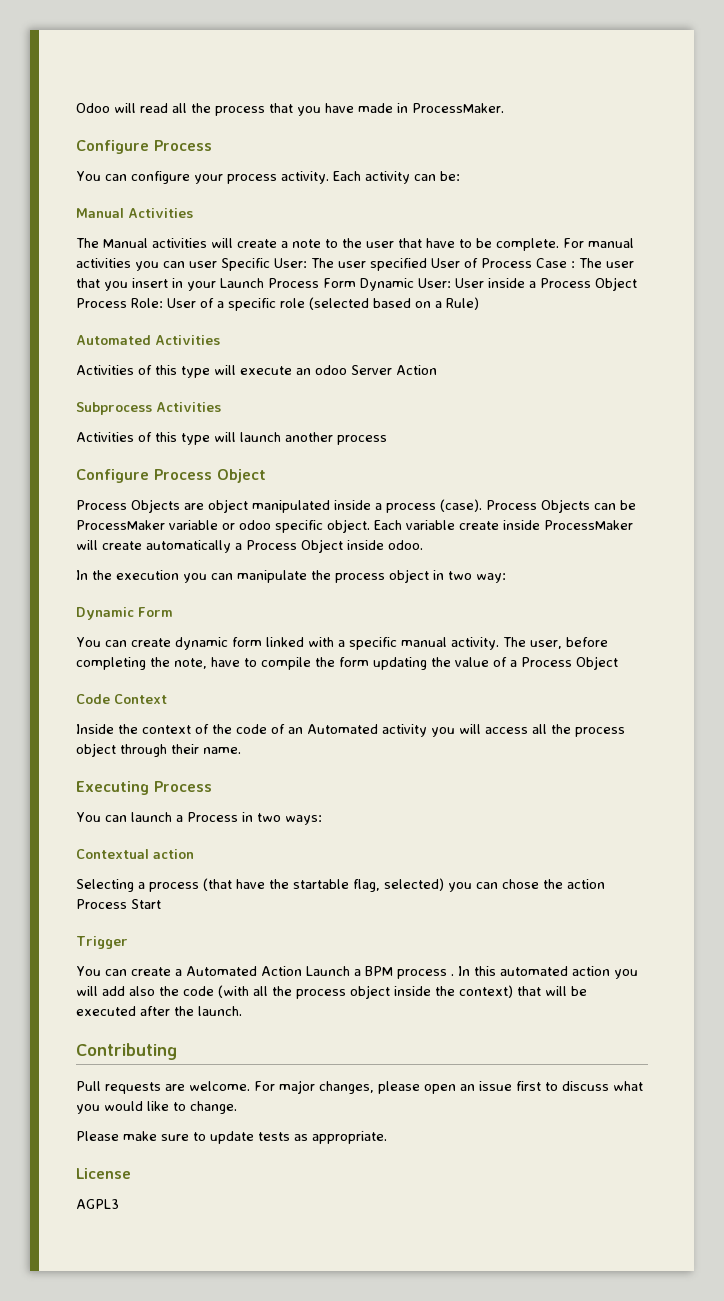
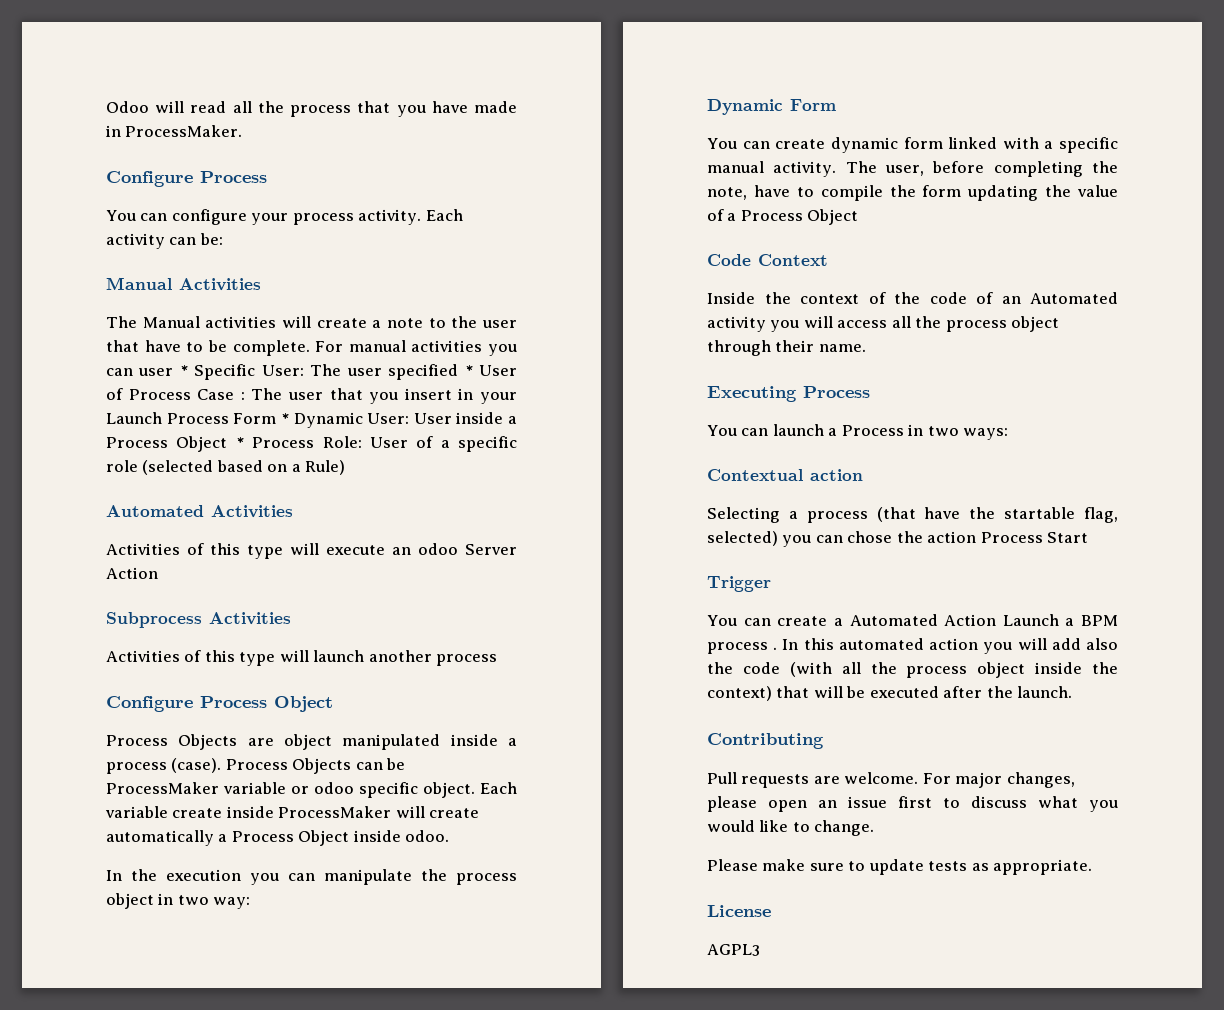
(217, 264) none -> [179,365,188,376] *
(427, 264) none -> [464,365,473,376] *
(356, 283) none -> [280,413,289,424] *
(637, 284) none -> [235,437,244,448] *

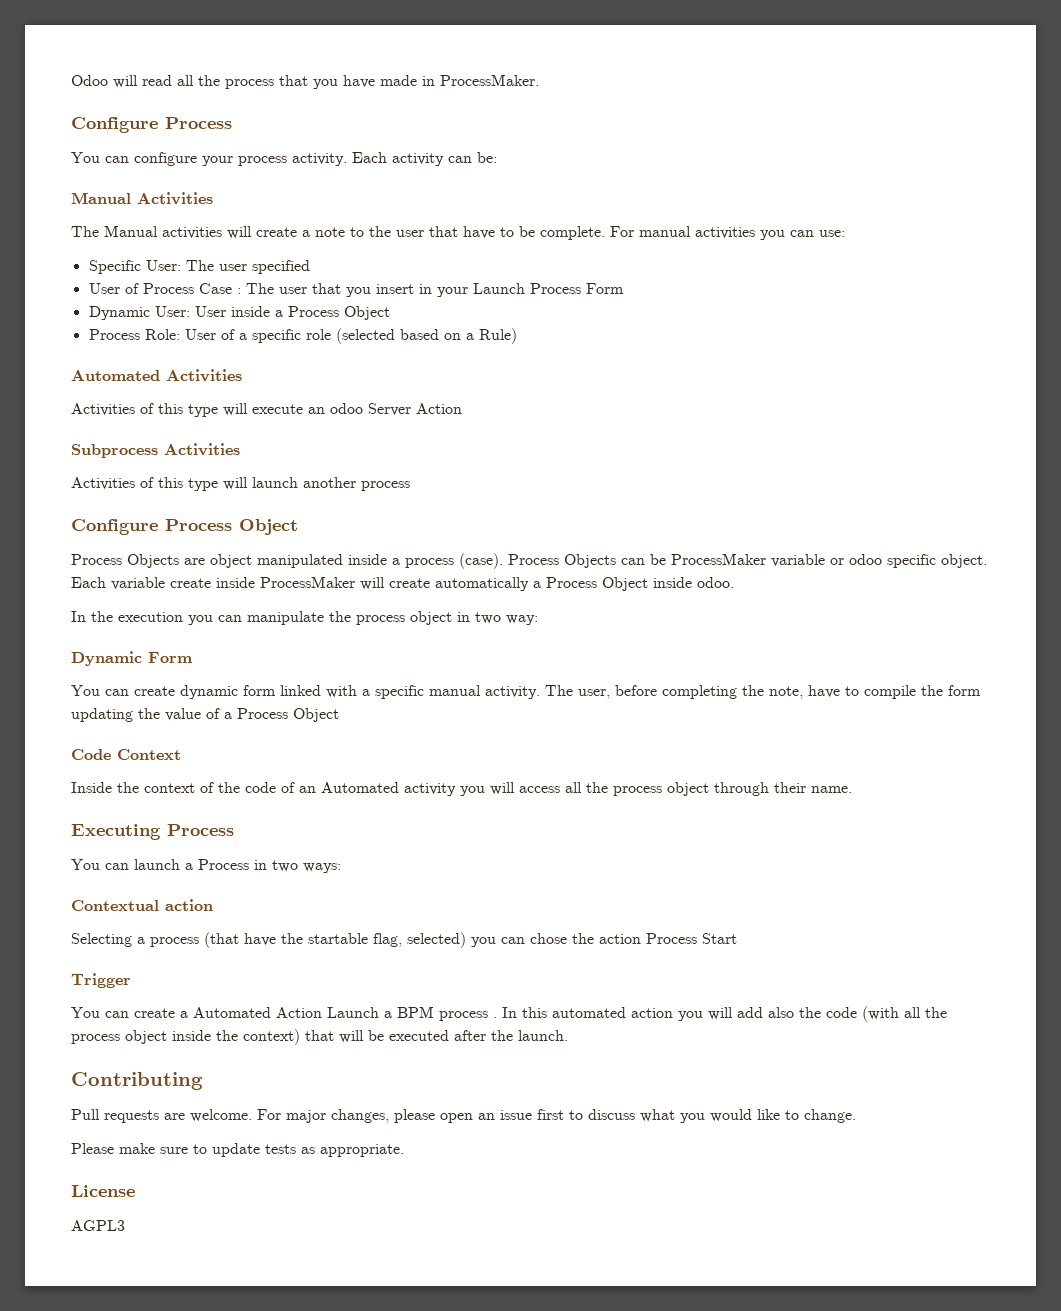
[138,365,188,376] user * -> [819,230,845,237] use: //
[464,365,473,376] * -> (310, 267) //
[280,413,289,424] * -> (624, 288) //
[235,437,244,448] * -> (390, 313) //

